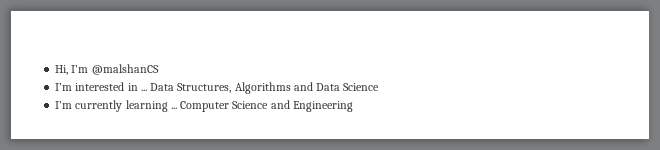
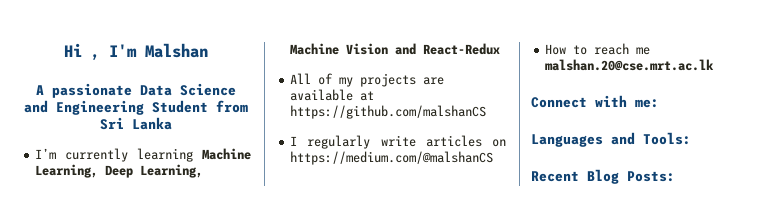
[55,64,159,75] [55,82,380,94] [55,100,353,112] Hi, I’m @malshanCS // I’m interested in ... Data Structures, Algorithms and Data Science // I’m currently learning ... Computer Science and Engineering -> [64,43,208,61] [36,83,236,98] [24,100,248,115] [100,117,172,130] [35,148,251,162] [35,164,204,178] [290,43,501,55] [290,73,445,87] [290,89,375,101] [290,105,487,119] [290,135,506,149] [290,151,494,165] [545,43,651,55] [545,59,715,71] [531,95,659,108] [531,132,691,147] [531,169,675,184] Hi , I'm Malshan // A passionate Data Science and Engineering Student from Sri Lanka // I’m currently learning Machine Learning, Deep Learning, Machine Vision and React-Redux // All of my projects are available at https://github.com/malshanCS // I regularly write articles on https://medium.com/@malshanCS // How to reach me malshan.20@cse.mrt.ac.lk // Connect with me: // Languages and Tools: // Recent Blog Posts:

